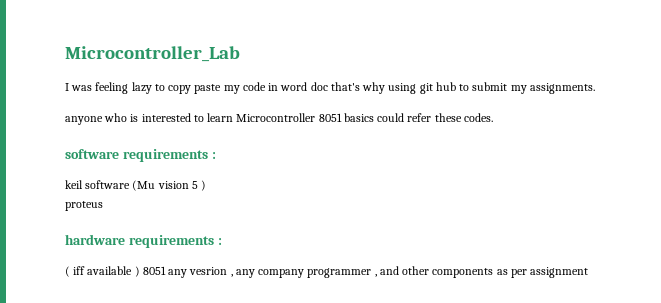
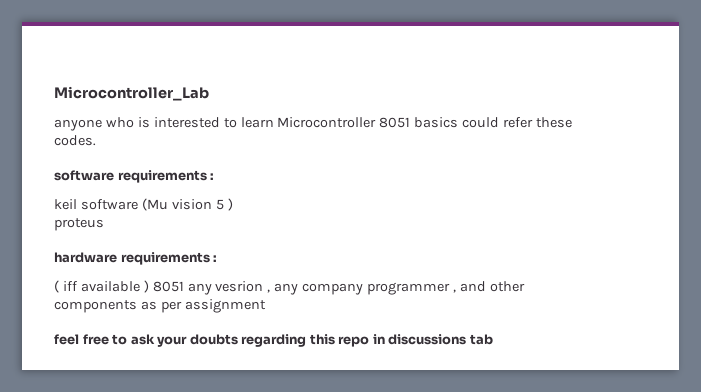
[65,82,595,94] // I was feeling lazy to copy paste my code in word doc that's why using git hub to submit my assignments. -> (209, 93) none
(589, 272) none -> [54,334,493,347] // feel free to ask your doubts regarding this repo in discussions tab

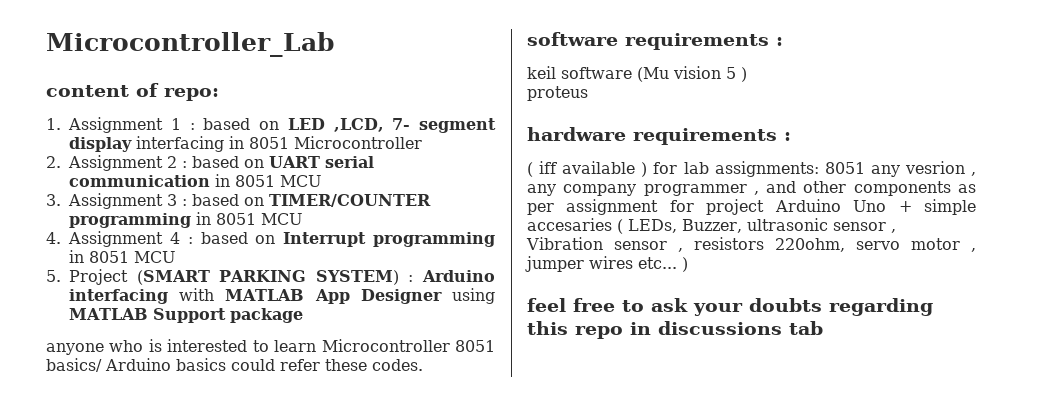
(209, 93) none -> [46,83,219,101] [46,117,496,133] [69,136,422,152] [46,155,374,171] [69,174,321,187] [46,193,431,209] [69,212,302,228] [46,231,495,247] [69,250,175,263] [46,269,495,285] [69,288,495,304] [69,308,303,323] // content of repo: // 1. Assignment 1 : based on LED ,LCD, 7- segment display interfacing in 8051 Microcontroller // 2. Assignment 2 : based on UART serial communication in 8051 MCU // 3. Assignment 3 : based on TIMER/COUNTER programming in 8051 MCU // 4. Assignment 4 : based on Interrupt programming in 8051 MCU // 5. Project (SMART PARKING SYSTEM) : Arduino interfacing with MATLAB App Designer using MATLAB Support package
(411, 122) none -> [46,358,171,372] basics/ Arduino
(149, 286) none -> [653,161,819,177] for lab assignments:
(266, 306) none -> [669,199,976,215] [527,218,896,234] [526,237,976,252] [525,256,688,272] for project Arduino Uno + simple accesaries ( LEDs, Buzzer, ultrasonic sensor , Vibration sensor , resistors 220ohm, servo motor , jumper wires etc... )

